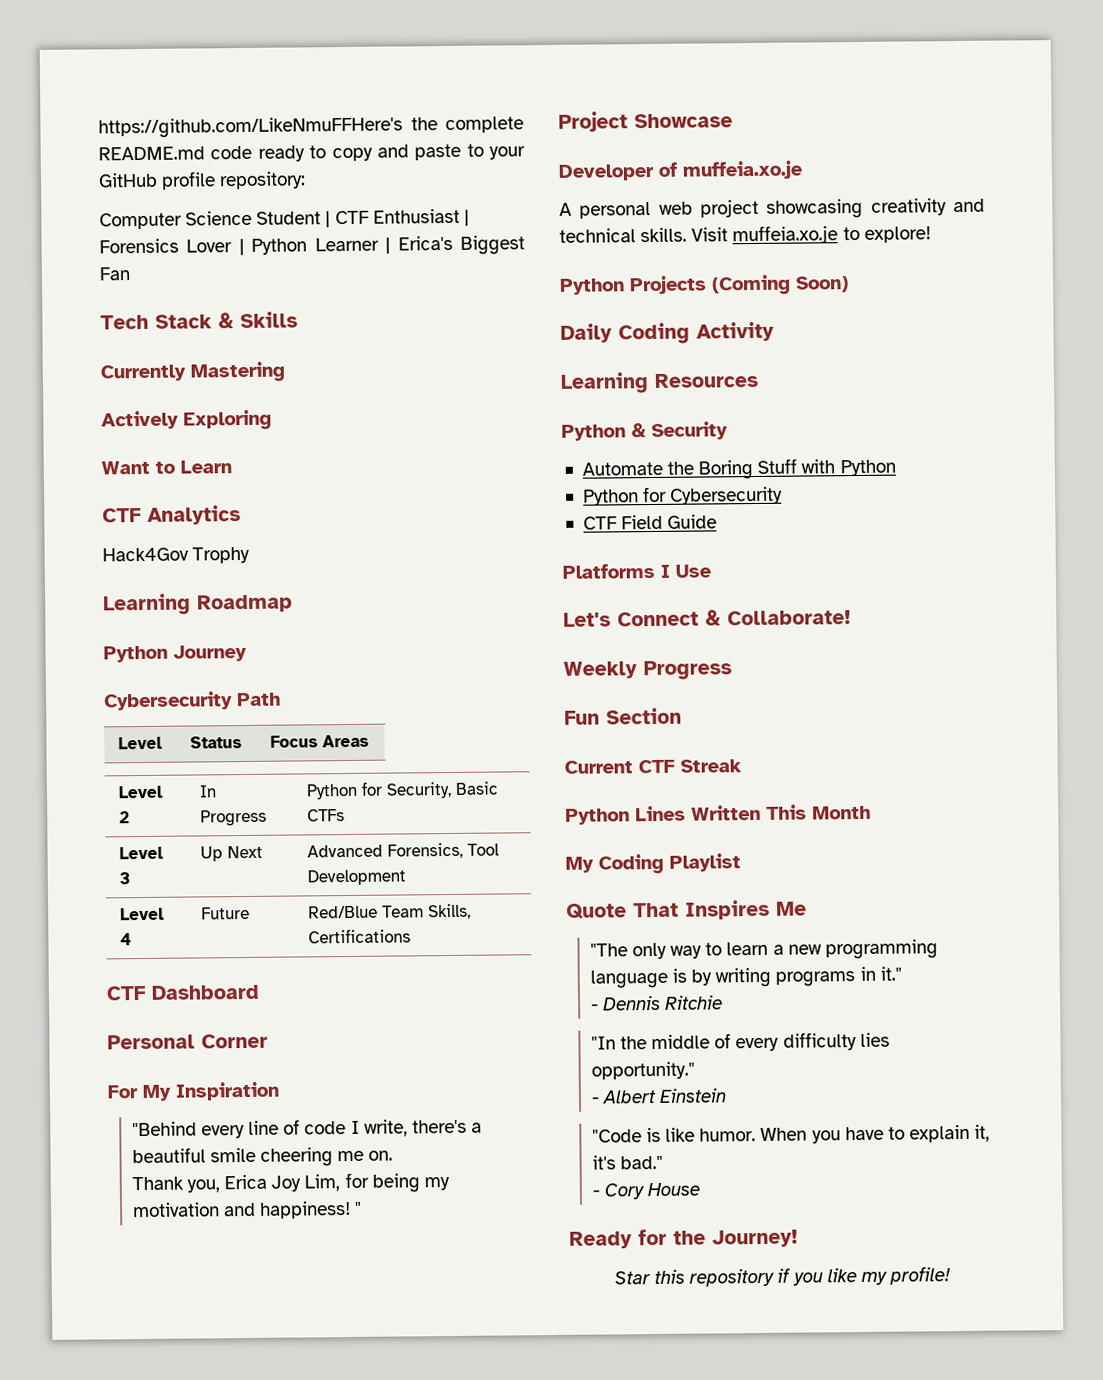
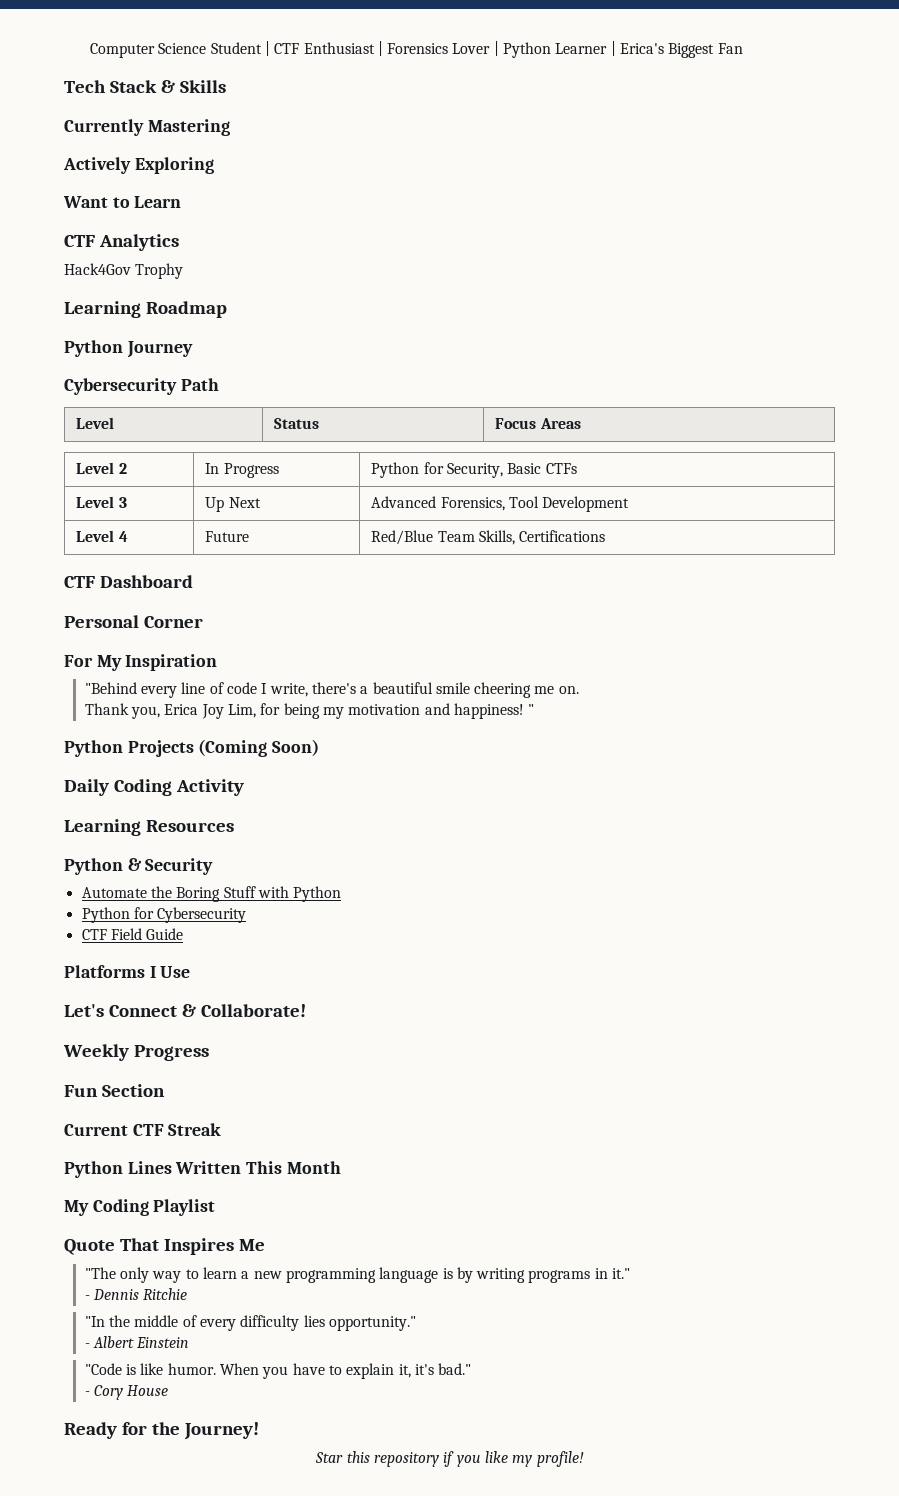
[98,116,524,139] [98,143,525,162] [98,171,307,190] https://github.com/LikeNmuFFHere's the complete README.md code ready to copy and paste to your GitHub profile repository: // -> (89, 50) none
[558,111,733,132] [558,160,803,181] [559,198,985,219] [559,225,931,245] // Project Showcase // Developer of muffeia.xo.je // A personal web project showcasing creativity and technical skills. Visit muffeia.xo.je to explore! -> (535, 709) none

